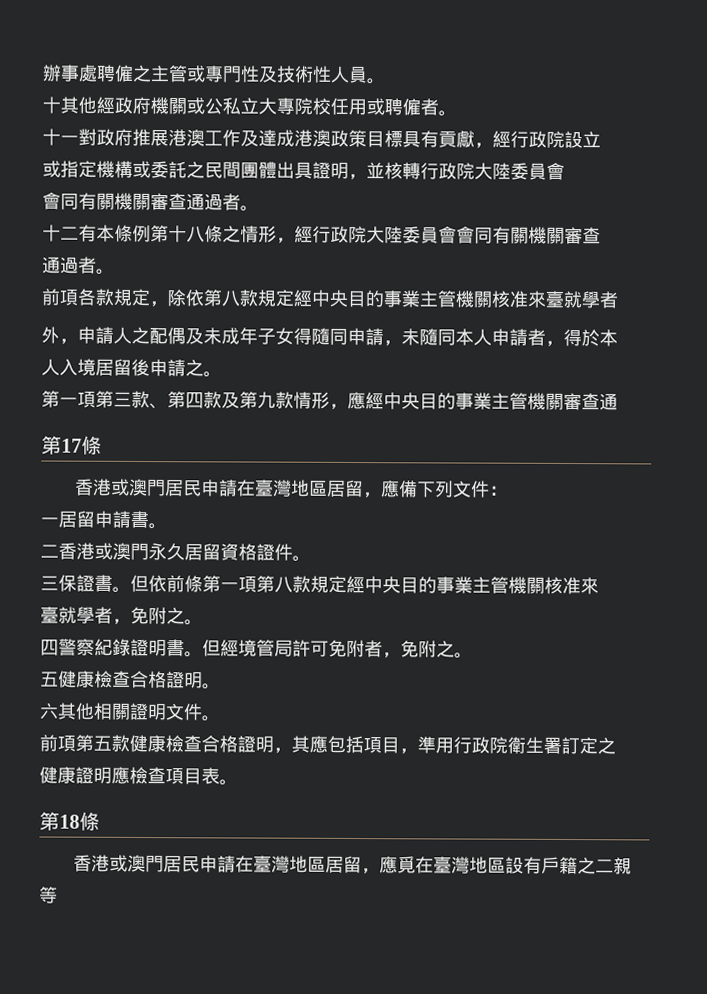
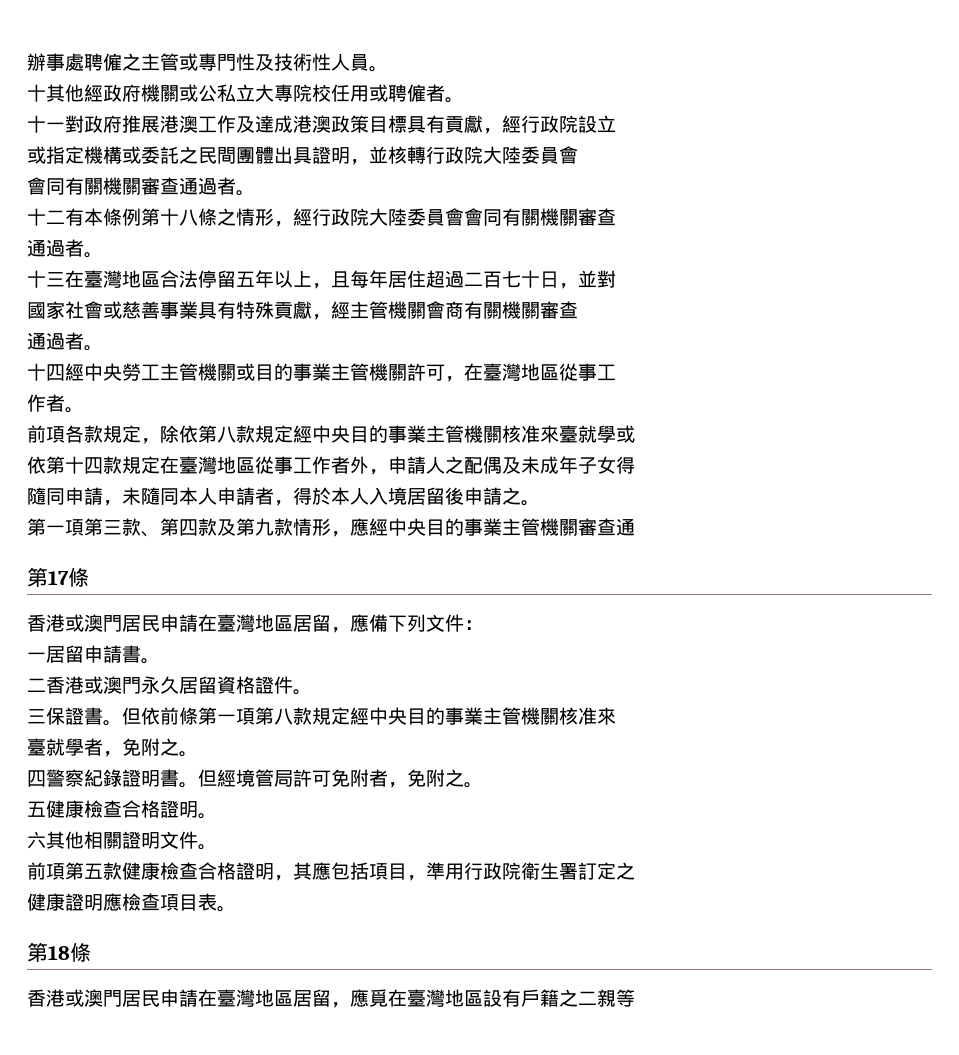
(115, 271) none -> [27,270,616,289] [27,301,578,320] [27,332,103,351] [27,363,616,382] [27,394,84,413] // 十三在臺灣地區合法停留五年以上，且每年居住超過二百七十日，並對 // 國家社會或慈善事業具有特殊貢獻，經主管機關會商有關機關審查 // 通過者。 // 十四經中央勞工主管機關或目的事業主管機關許可，在臺灣地區從事工 // 作者。
[599,291,618,309] 者 // -> [616,425,635,443] [27,456,350,474] 或 // 依第十四款規定在臺灣地區從事工作者
(312, 336) none -> (635, 465) //
(618, 338) // -> (350, 496) none

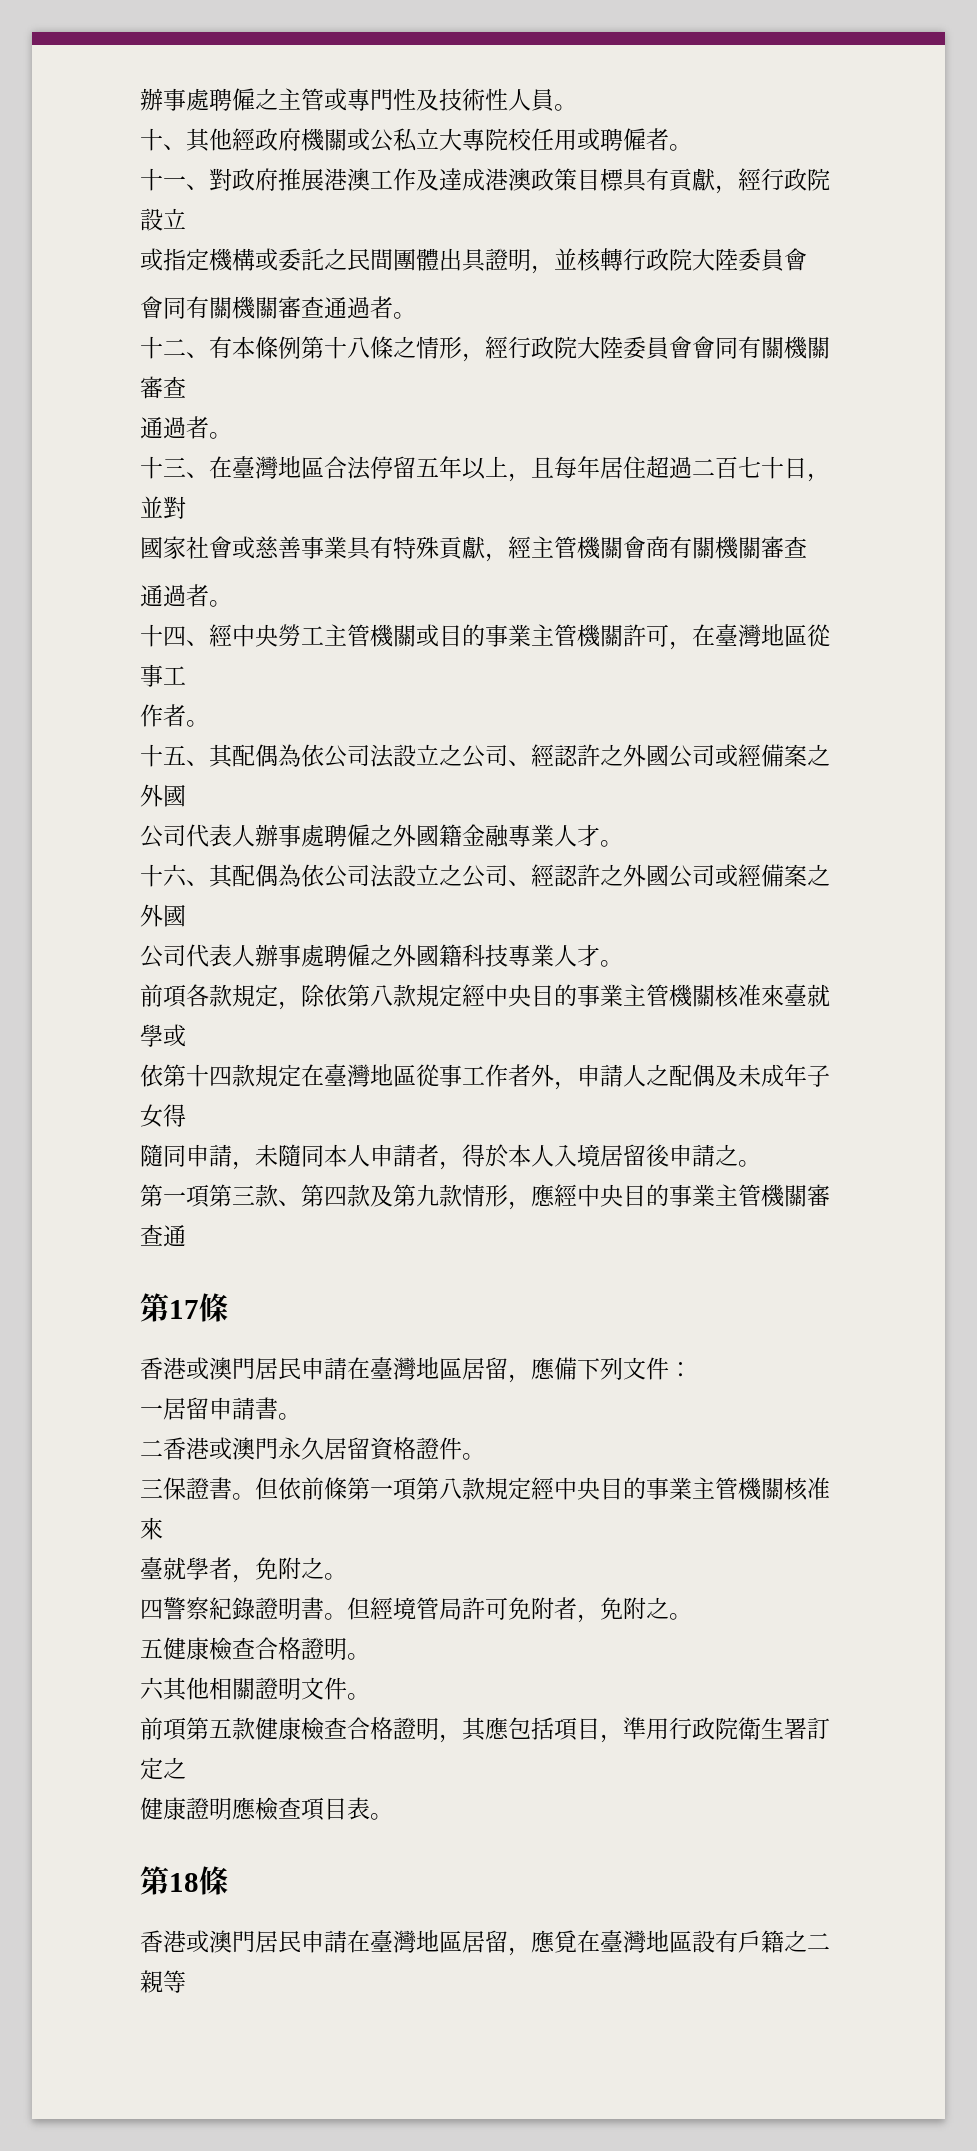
(46, 93) none -> [163,144,186,150] 、
(65, 126) none -> [186,184,209,190] 、
(65, 217) none -> [186,352,209,358] 、
(65, 279) none -> [186,472,209,478] 、
(65, 372) none -> [186,640,209,646] 、
(84, 410) none -> [140,744,830,768] [140,784,186,807] [140,824,623,848] [140,864,830,888] [140,904,186,927] [140,944,623,968] // 十五、其配偶為依公司法設立之公司、經認許之外國公司或經備案之外國 // 公司代表人辦事處聘僱之外國籍金融專業人才。 // 十六、其配偶為依公司法設立之公司、經認許之外國公司或經備案之外國 // 公司代表人辦事處聘僱之外國籍科技專業人才。

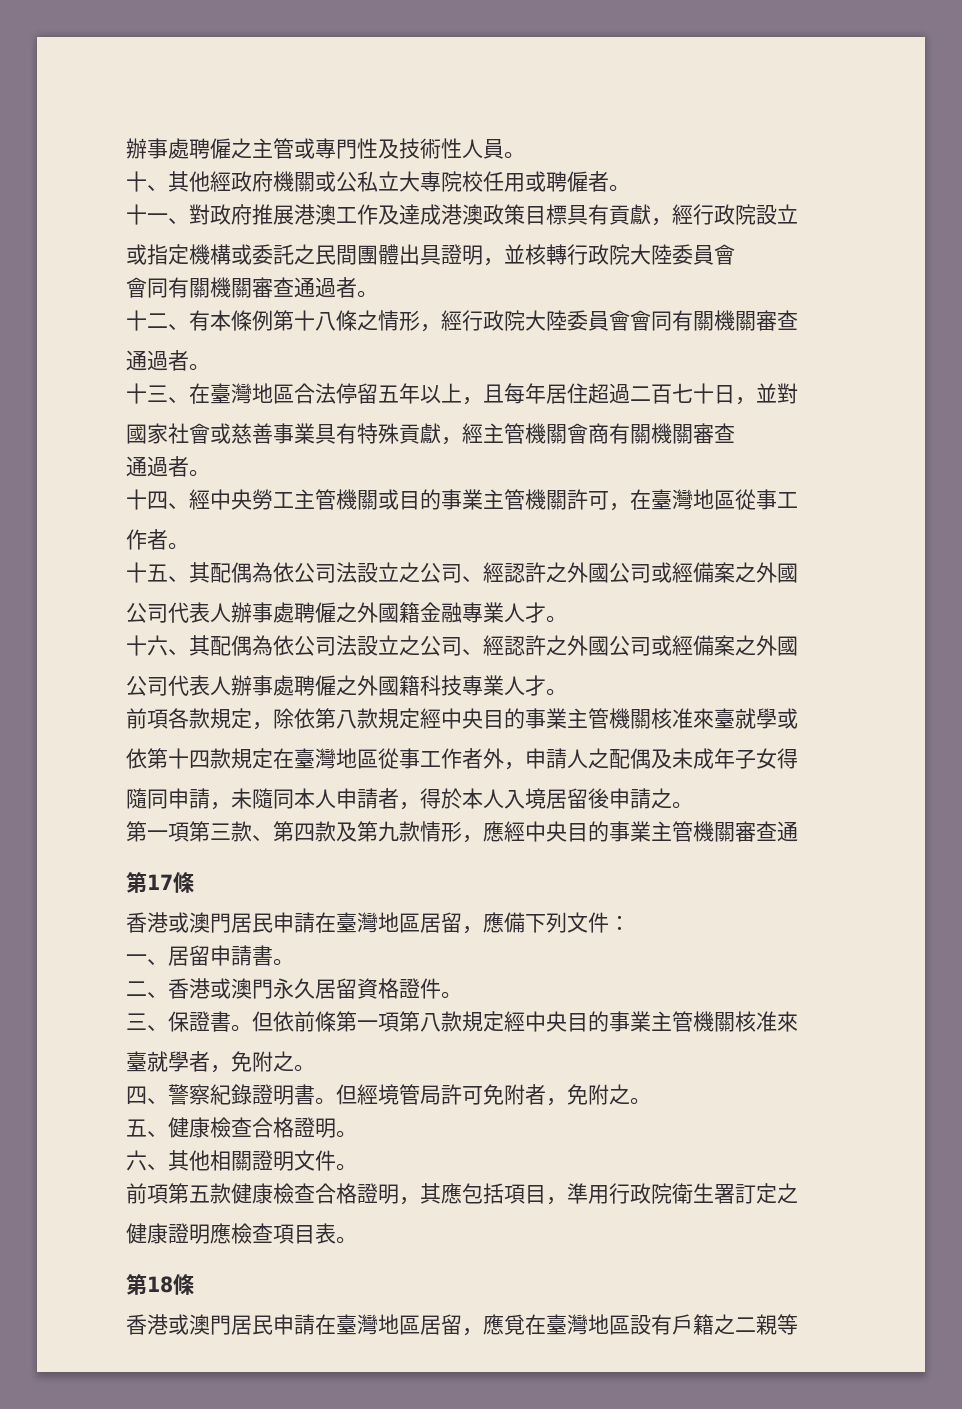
(163, 1411) none -> [147,959,168,965] 、
(163, 1448) none -> [147,992,168,998] 、
(163, 1488) none -> [147,1025,168,1031] 、
(163, 1609) none -> [147,1098,168,1104] 、
(163, 1648) none -> [147,1131,168,1137] 、
(164, 1688) none -> [147,1164,168,1170] 、

